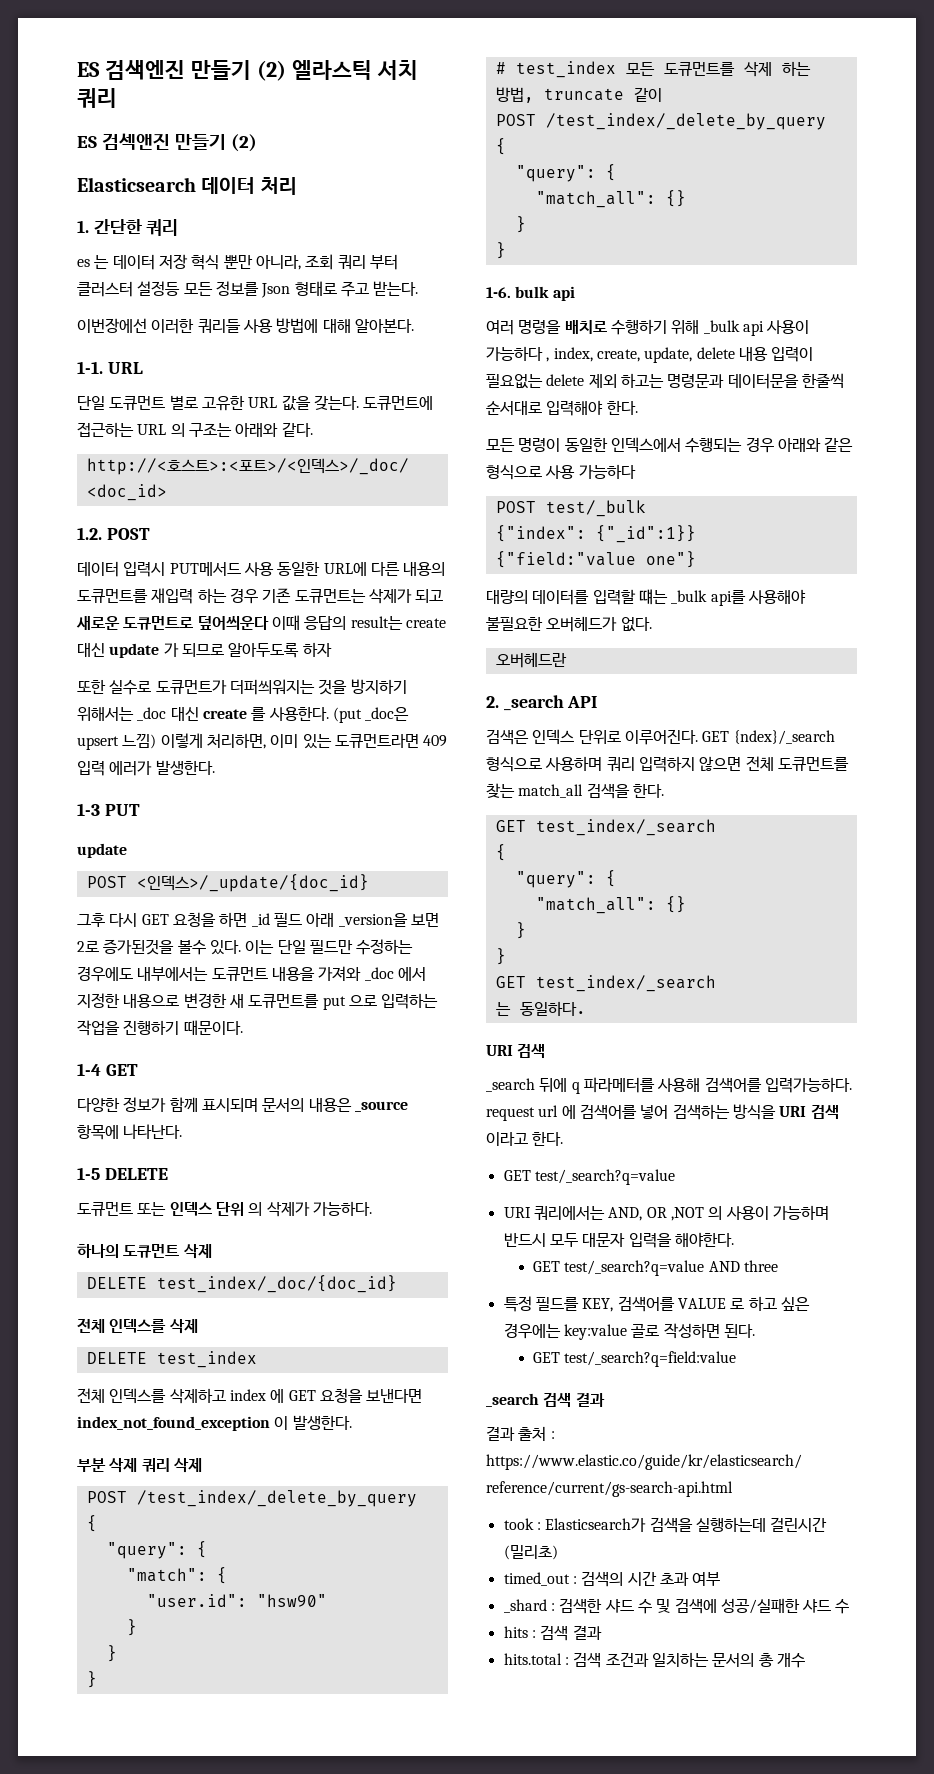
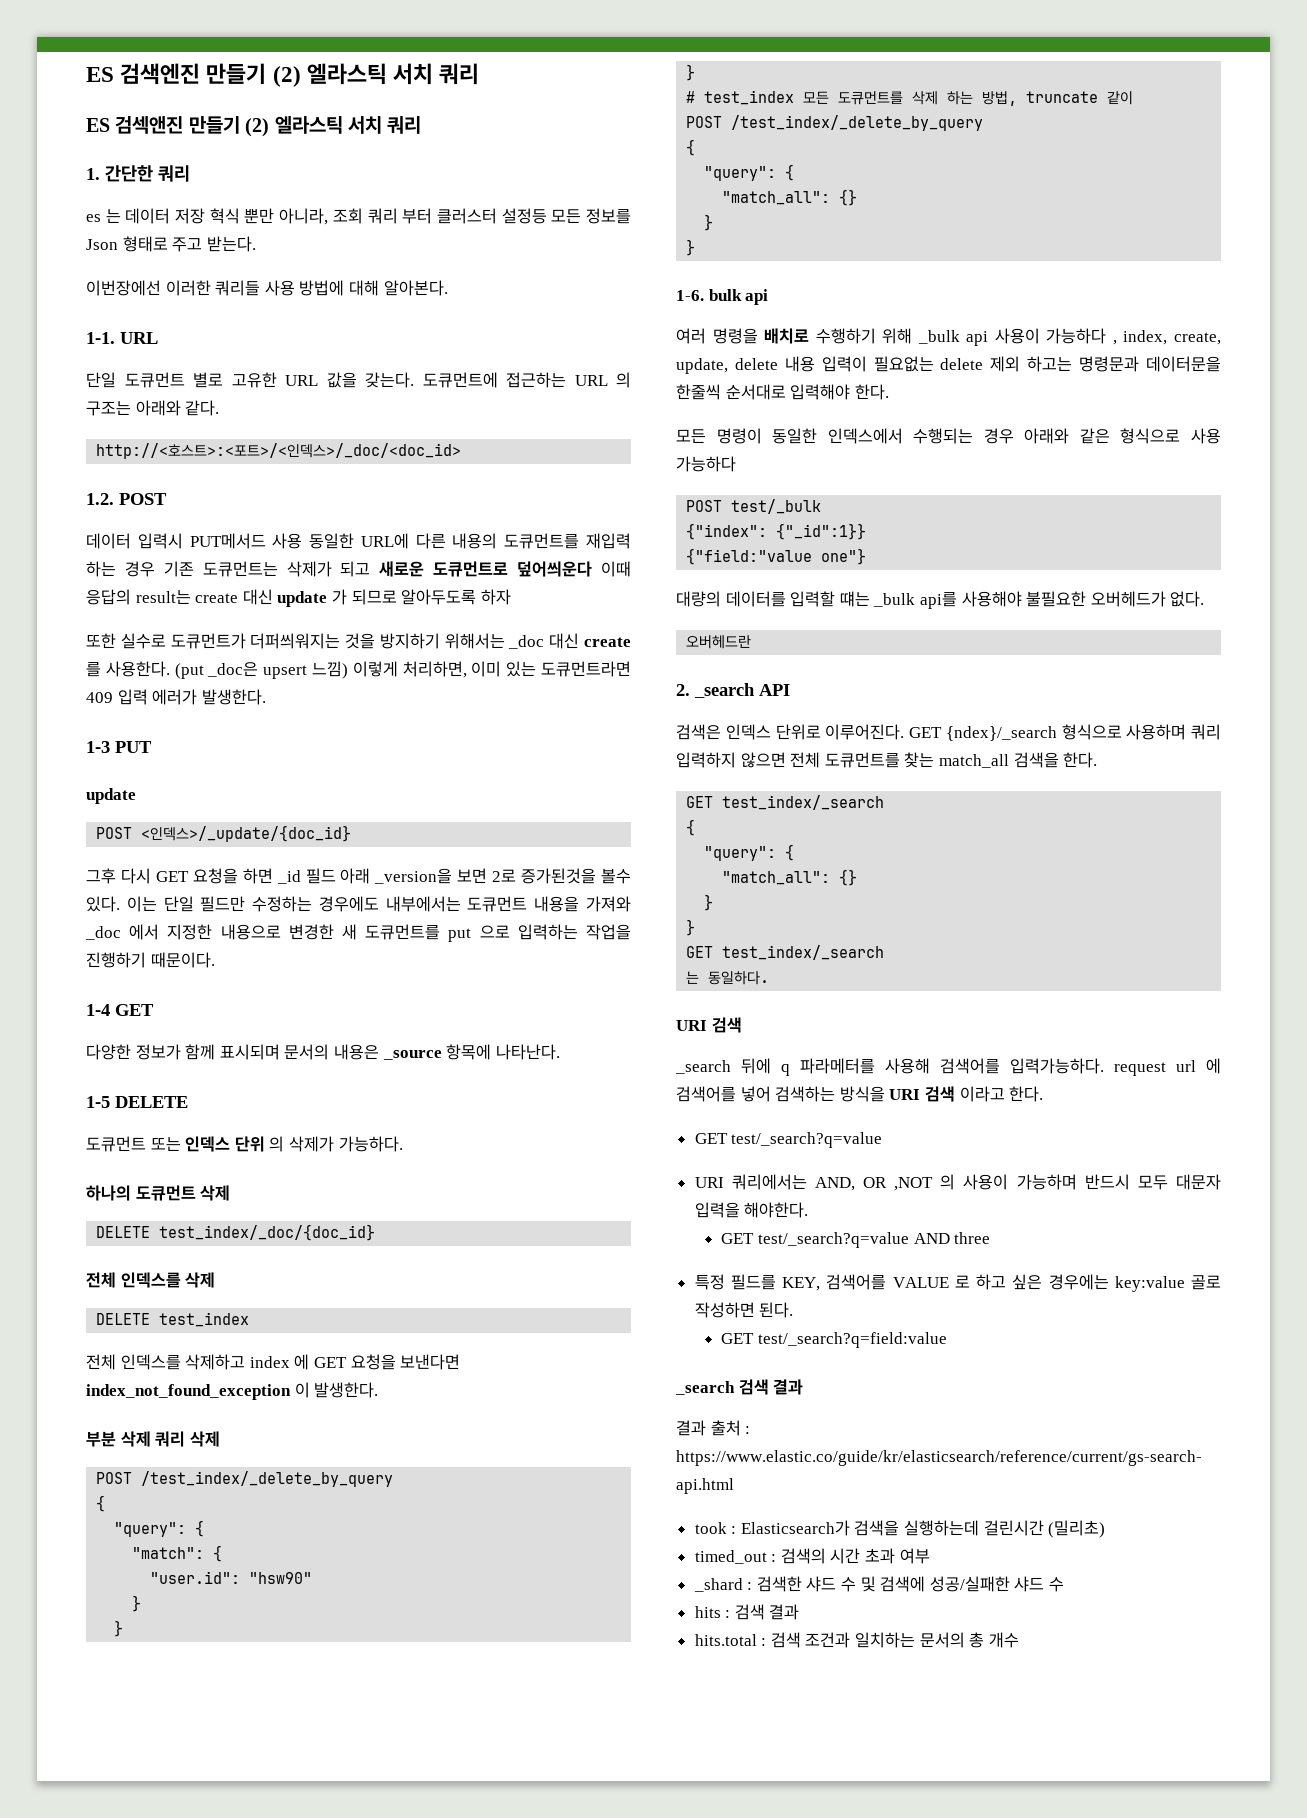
[77,177,297,195] // Elasticsearch 데이터 처리 -> [274,116,422,134] 엘라스틱 서치 쿼리

